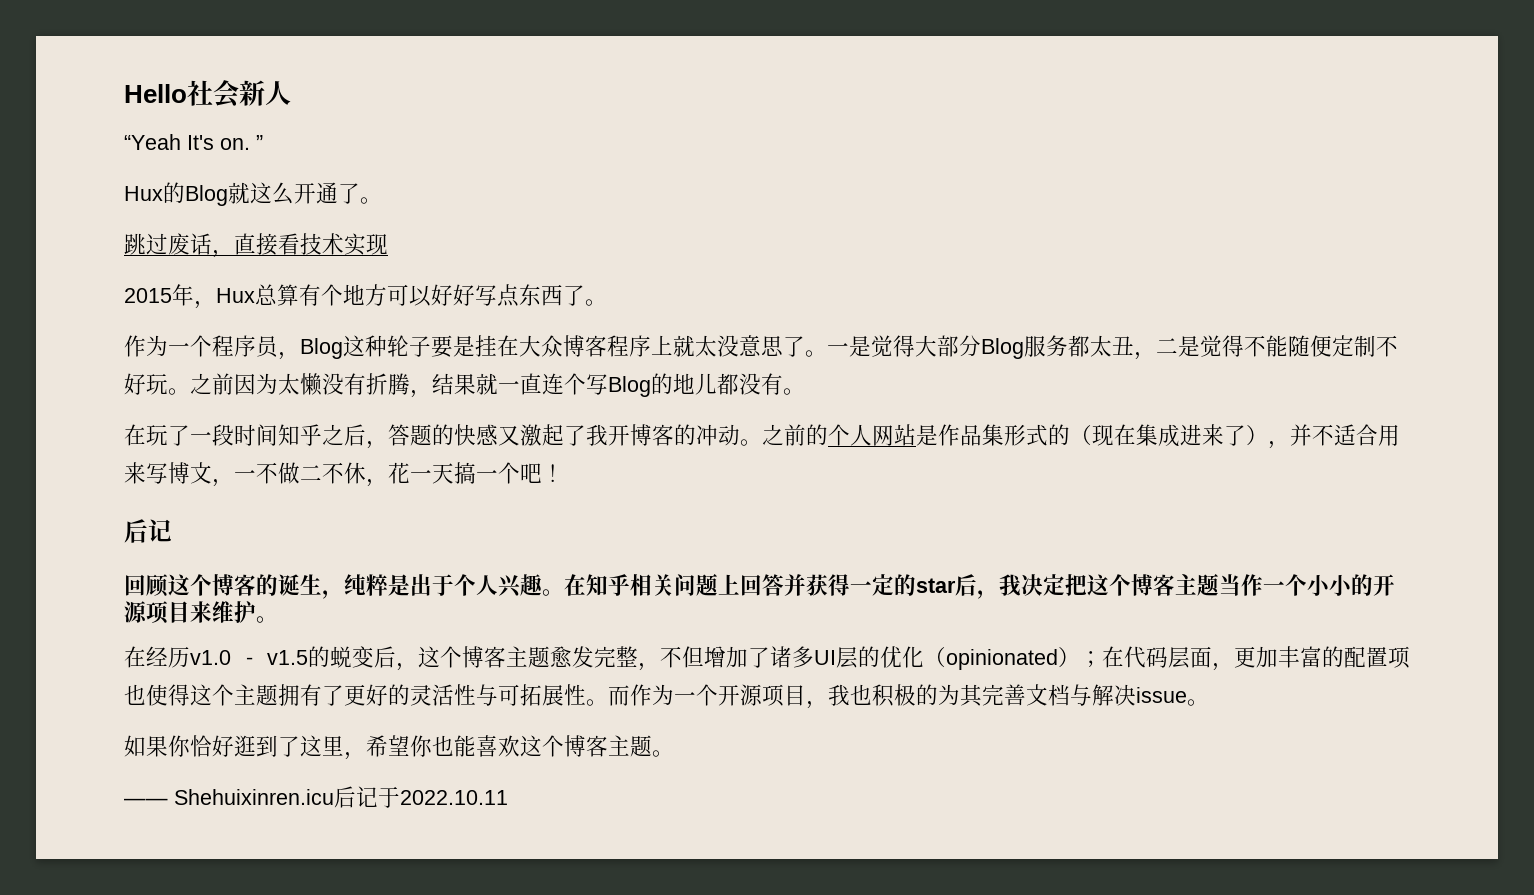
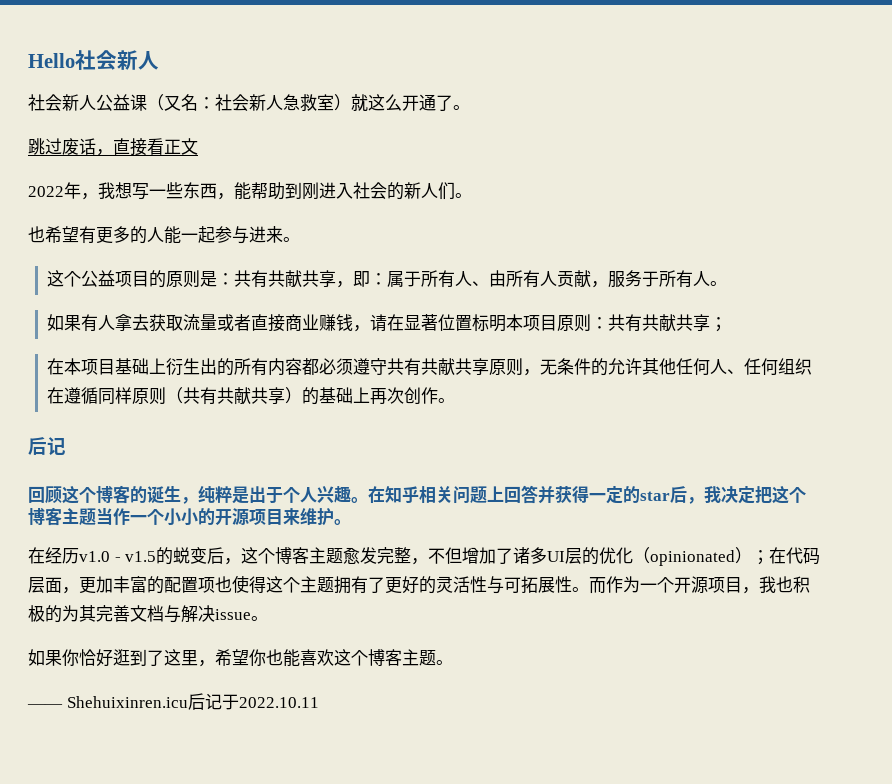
[124,134,263,150] [124,182,228,206] “Yeah It's on. ” // Hux的Blog -> [28,94,351,111] 社会新人公益课（又名：社会新人急救室）
[300,233,388,256] [124,284,607,309] [124,335,1398,360] [124,373,805,398] [124,424,1400,449] [124,462,564,487] 技术实现 // 2015年，Hux总算有个地方可以好好写点东西了。 // 作为一个程序员，Blog这种轮子要是挂在大众博客程序上就太没意思了。一是觉得大部分Blog服务都太丑，二是觉得不能随便定制不好玩。之前因为太懒没有折腾，结果就一直连个写Blog的地儿都没有。 // 在玩了一段时间知乎之后，答题的快感又激起了我开博客的冲动。之前的个人网站是作品集形式的（现在集成进来了），并不适合用来写博文，一不做二不休，花一天搞一个吧！ -> [164,138,198,155] [28,182,472,200] [28,226,300,244] [47,270,728,288] [47,314,728,332] [47,358,813,376] [47,387,456,405] 正文 // 2022年，我想写一些东西，能帮助到刚进入社会的新人们。 // 也希望有更多的人能一起参与进来。 // 这个公益项目的原则是：共有共献共享，即：属于所有人、由所有人贡献，服务于所有人。 // 如果有人拿去获取流量或者直接商业赚钱，请在显著位置标明本项目原则：共有共献共享； // 在本项目基础上衍生出的所有内容都必须遵守共有共献共享原则，无条件的允许其他任何人、任何组织在遵循同样原则（共有共献共享）的基础上再次创作。

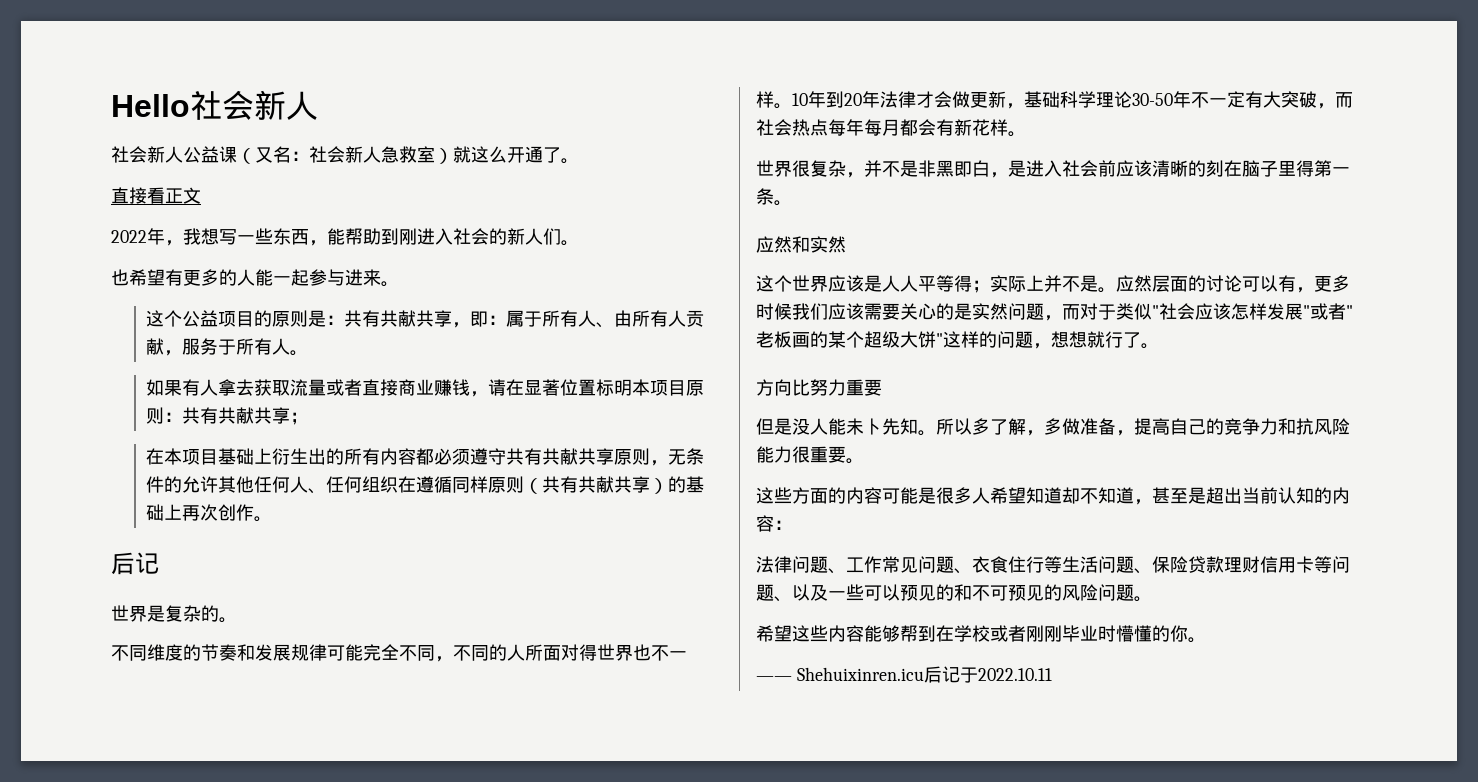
[28,138,113,156] 跳过废话， -> (579, 161) none
[28,485,806,504] [28,507,351,526] [28,547,821,566] [28,575,810,594] [28,605,268,623] [28,649,436,667] 回顾这个博客的诞生，纯粹是出于个人兴趣。在知乎相关问题上回答并获得一定的star后，我决定把这个博客主题当作一个小小的开源项目来维护。 // 在经历v1.0 - v1.5的蜕变后，这个博客主题愈发完整，不但增加了诸多UI层的优化（opinionated）；在代码层面，更加丰富的配置项也使得这个主题拥有了更好的灵活性与可拓展性。而作为一个开源项目，我也积极的为其完善文档与解决issue。 // 如果你恰好逛到了这里，希望你也能喜欢这个博客主题 -> [111,605,237,623] [111,644,687,662] [756,91,1353,109] [756,119,1026,137] [756,160,1350,178] [756,188,792,206] [756,236,846,253] [756,275,1350,293] [756,303,1353,321] [756,331,1159,349] [756,379,882,396] [756,418,1350,436] [756,446,864,464] [756,487,1350,505] [756,515,792,532] [756,556,1350,574] [756,584,1152,602] [756,625,1188,642] 世界是复杂的。 // 不同维度的节奏和发展规律可能完全不同，不同的人所面对得世界也不一样。10年到20年法律才会做更新，基础科学理论30-50年不一定有大突破，而社会热点每年每月都会有新花样。 // 世界很复杂，并不是非黑即白，是进入社会前应该清晰的刻在脑子里得第一条。 // 应然和实然 // 这个世界应该是人人平等得；实际上并不是。应然层面的讨论可以有，更多时候我们应该需要关心的是实然问题，而对于类似"社会应该怎样发展"或者"老板画的某个超级大饼"这样的问题，想想就行了。 // 方向比努力重要 // 但是没人能未卜先知。所以多了解，多做准备，提高自己的竞争力和抗风险能力很重要。 // 这些方面的内容可能是很多人希望知道却不知道，甚至是超出当前认知的内容： // 法律问题、工作常见问题、衣食住行等生活问题、保险贷款理财信用卡等问题、以及一些可以预见的和不可预见的风险问题。 // 希望这些内容能够帮到在学校或者刚刚毕业时懵懂的你

